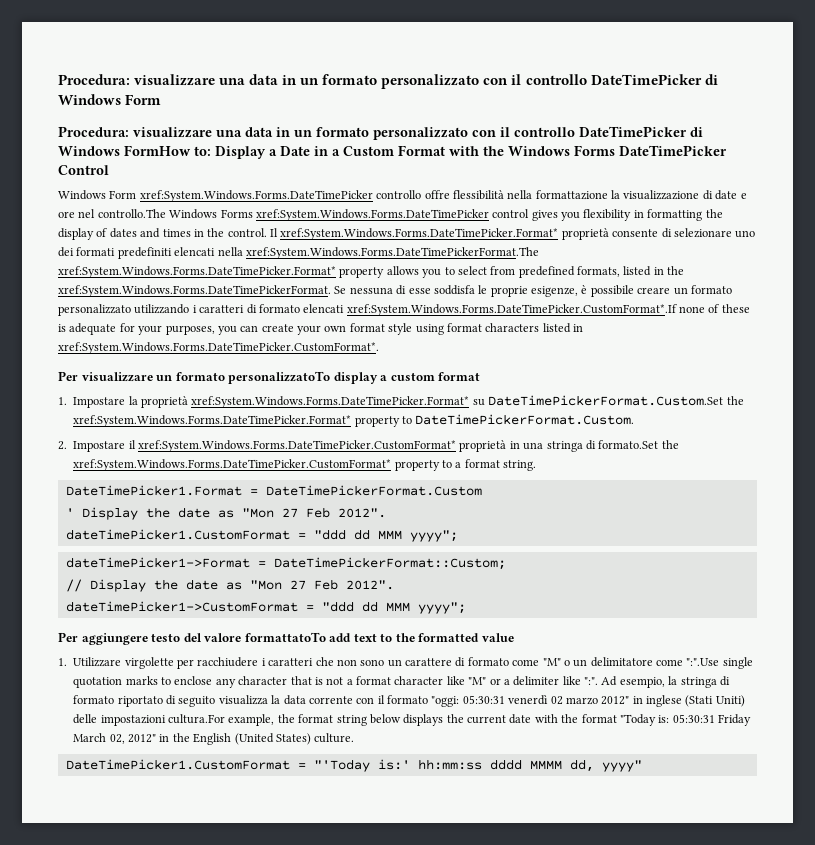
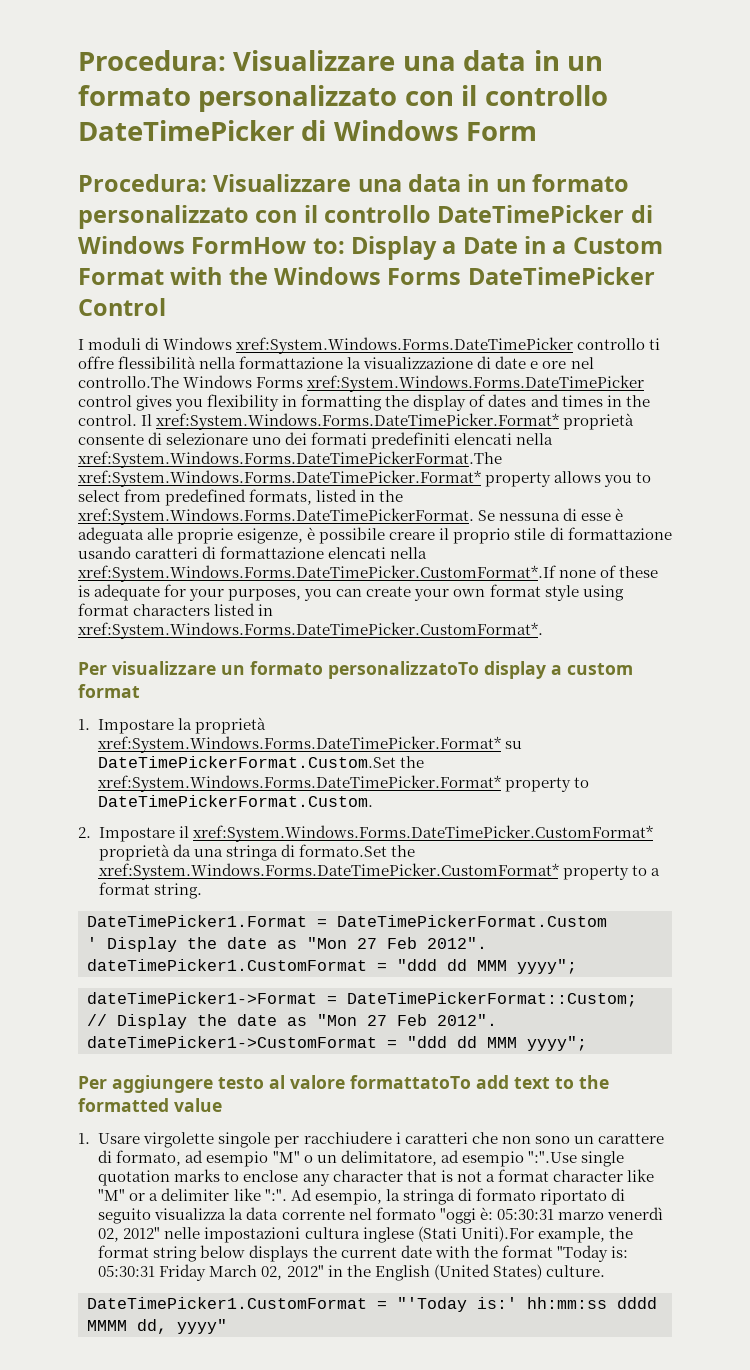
[58,74,216,86] Procedura: visualizzare -> [78,50,396,71] Procedura: Visualizzare
[133,127,212,138] visualizzare -> [213,174,352,192] Visualizzare
[58,190,137,200] Windows Form -> [78,337,233,350] I moduli di Windows
(422, 194) none -> [649,338,661,350] ti
[433,285,488,295] soddisfa le -> [615,508,624,521] [78,527,174,544] è adeguata alle
[673,285,732,295] [58,304,345,316] un formato personalizzato utilizzando i caratteri di formato elencati -> [439,527,672,544] [78,546,428,559] il proprio stile di formattazione usando caratteri di formattazione elencati nella
[509,441,520,449] in -> [172,844,191,857] da
[183,633,202,642] del -> [269,1075,285,1089] al
[73,657,174,669] Utilizzare virgolette -> [98,1132,271,1148] Usare virgolette singole
[467,657,683,667] formato come "M" o un delimitatore come -> [116,1150,524,1167] formato, ad esempio "M" o un delimitatore, ad esempio
[356,695,745,707] [73,714,225,726] con il formato "oggi: 05:30:31 venerdì 02 marzo 2012" in inglese (Stati Uniti) delle impostazioni cultura.For -> [348,1207,663,1224] [98,1226,534,1243] nel formato "oggi è: 05:30:31 marzo venerdì 02, 2012" nelle impostazioni cultura inglese (Stati Uniti).For

